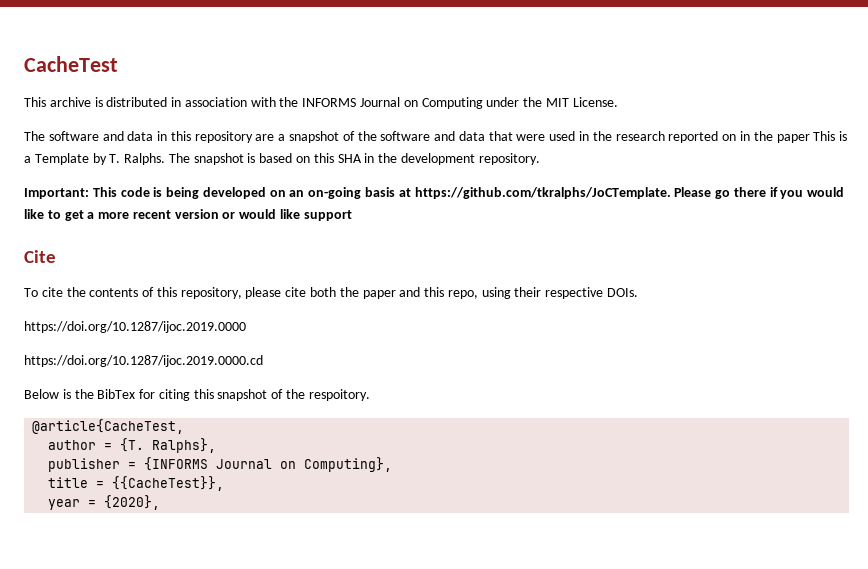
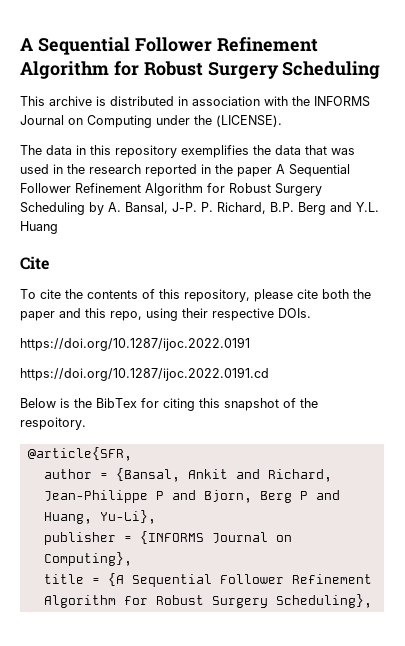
[24,56,118,72] CacheTest -> [20,37,318,55] [20,61,381,79] A Sequential Follower Refinement Algorithm for Robust Surgery Scheduling
[545,97,618,107] [24,131,124,141] MIT License. // The software and -> [216,115,282,127] [20,145,42,155] (LICENSE). // The
[255,131,456,143] are a snapshot of the software and -> [181,145,271,158] exemplifies the
[516,134,546,141] were -> [331,148,355,155] was
[722,134,737,141] on -> (197, 170) none
[813,131,848,141] [24,153,540,165] [24,187,845,199] [24,209,352,221] This is a Template by T. Ralphs. The snapshot is based on this SHA in the development repository. // Important: This code is being developed on an on-going basis at https://github.com/tkralphs/JoCTemplate. Please go there if you would like to get a more recent version or would like support -> [276,164,350,177] [20,183,322,196] [20,202,379,215] [20,221,58,234] A Sequential Follower Refinement Algorithm for Robust Surgery Scheduling by A. Bansal, J-P. P. Richard, B.P. Berg and Y.L. Huang
[24,321,246,333] [24,355,263,367] https://doi.org/10.1287/ijoc.2019.0000 // https://doi.org/10.1287/ijoc.2019.0000.cd -> [20,337,250,351] [20,367,269,381] https://doi.org/10.1287/ijoc.2022.0191 // https://doi.org/10.1287/ijoc.2022.0191.cd
[32,419,185,434] @article{CacheTest, -> [27,447,132,461] @article{SFR,
[120,438,217,453] {T. Ralphs}, -> [115,468,332,482] [43,490,340,503] [43,510,156,524] {Bansal, Ankit and Richard, Jean-Philippe P and Bjorn, Berg P and Huang, Yu-Li},
[112,476,225,491] [48,495,161,510] {{CacheTest}}, // year = {2020}, -> [107,573,372,587] [43,594,372,608] {A Sequential Follower Refinement Algorithm for Robust Surgery Scheduling},

